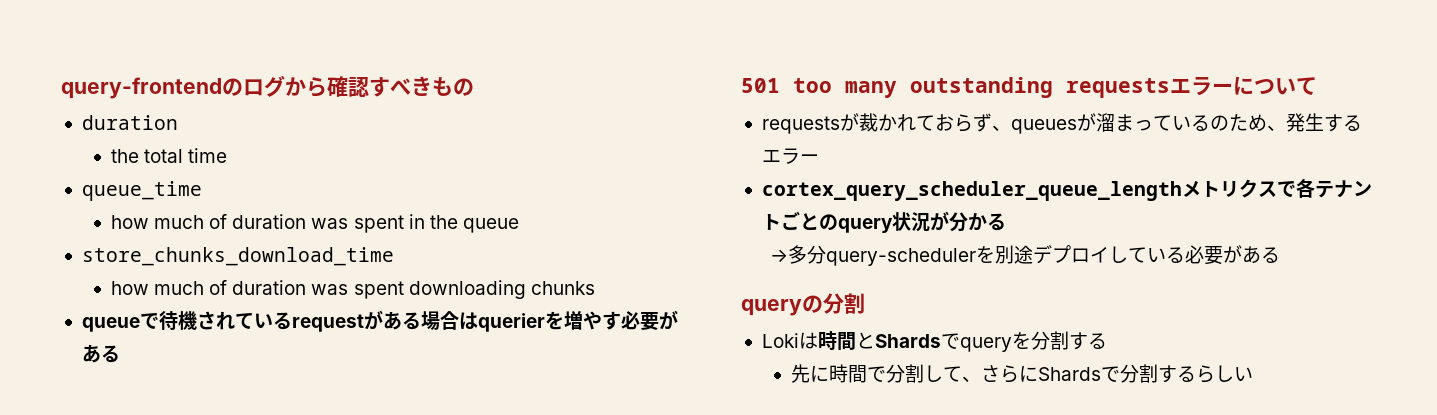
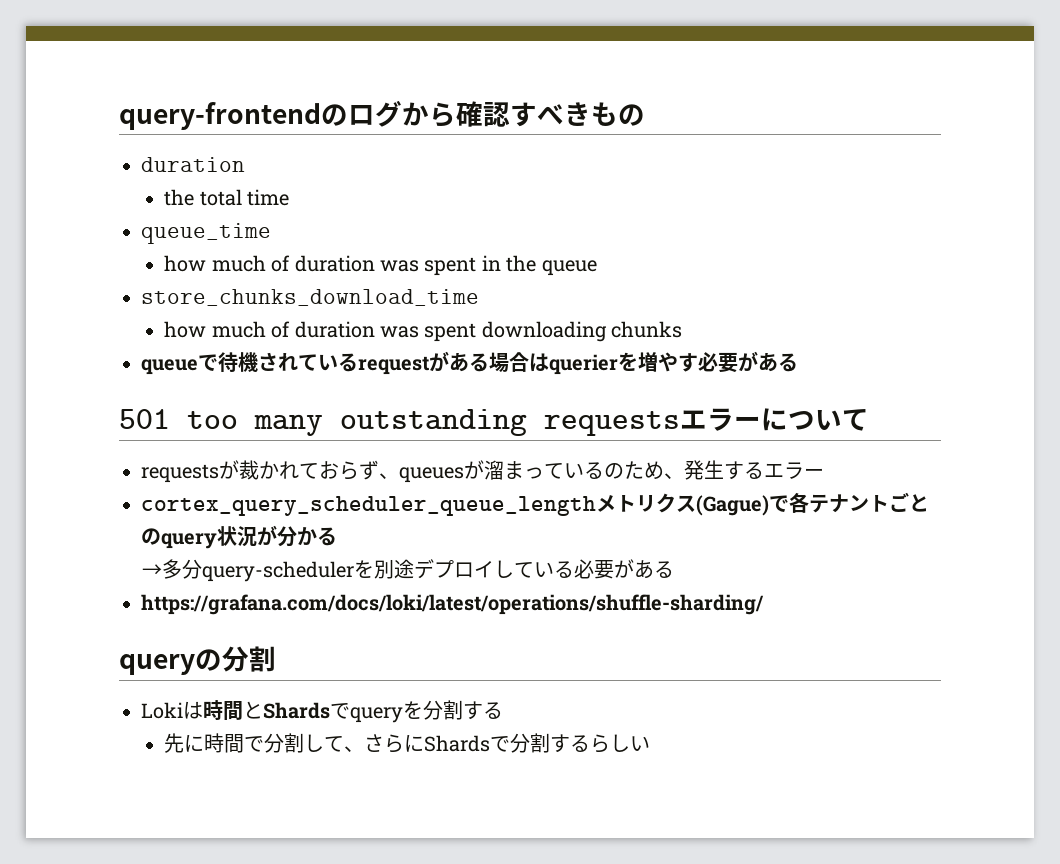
(1277, 189) none -> [696,495,769,516] (Gague)
(1281, 255) none -> [141,594,764,615] // https://grafana.com/docs/loki/latest/operations/shuffle-sharding/

